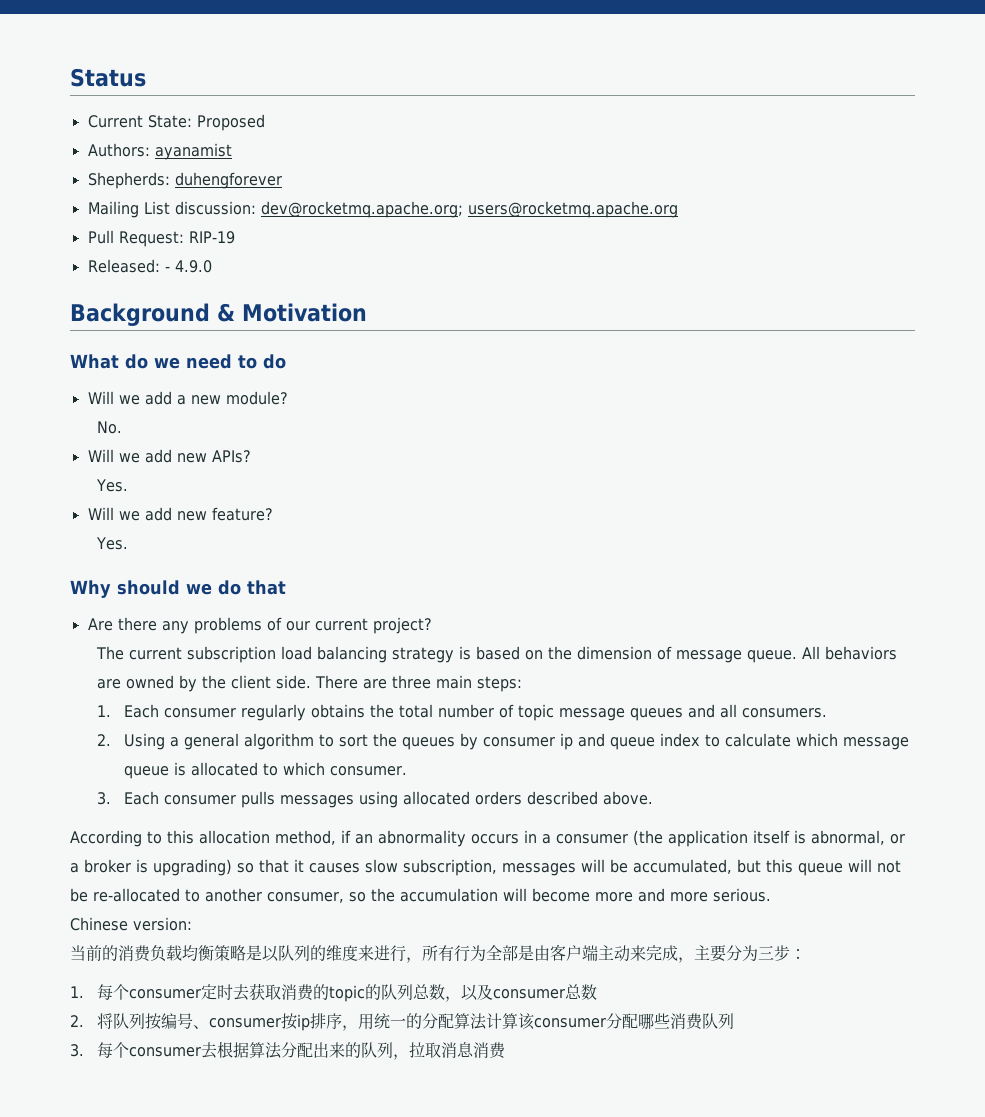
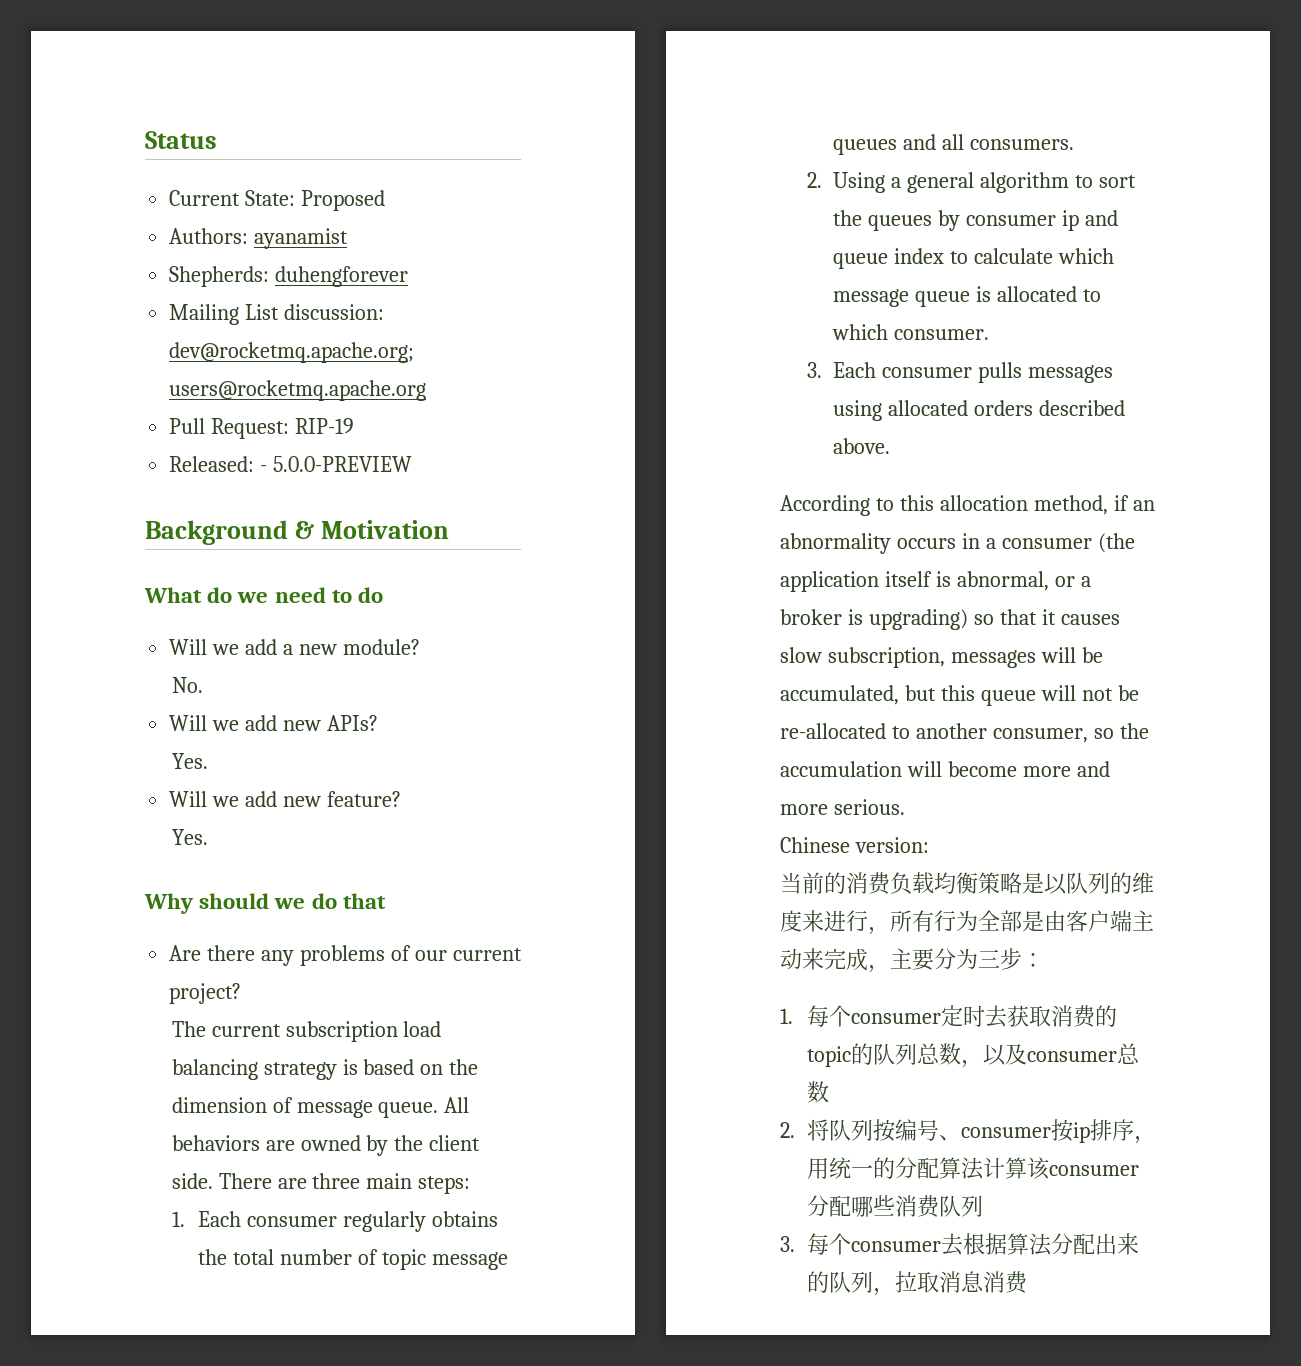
[174,260,212,273] 4.9.0 -> [273,456,413,472] 5.0.0-PREVIEW

